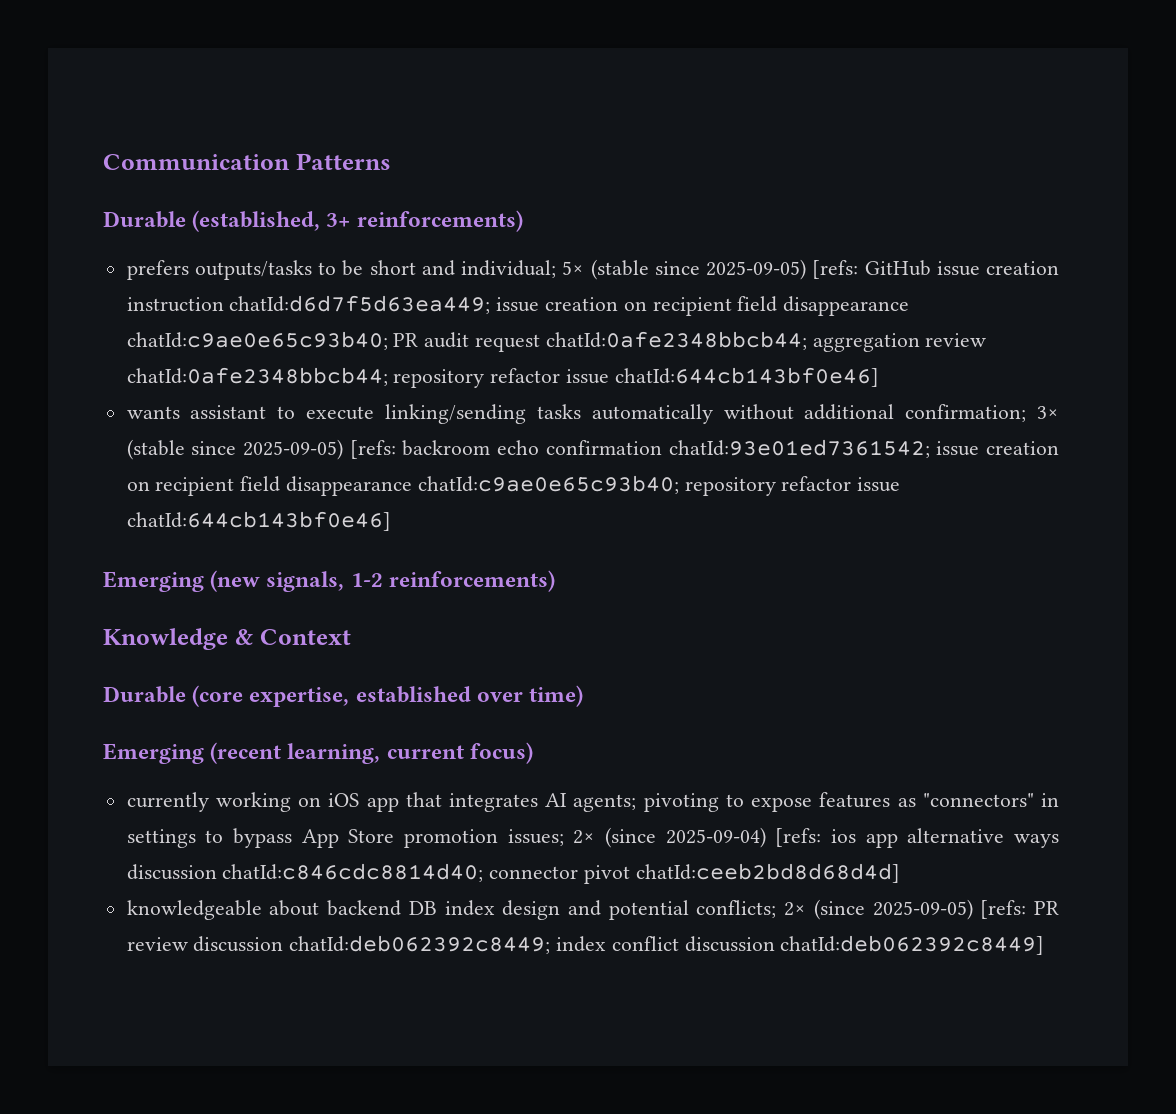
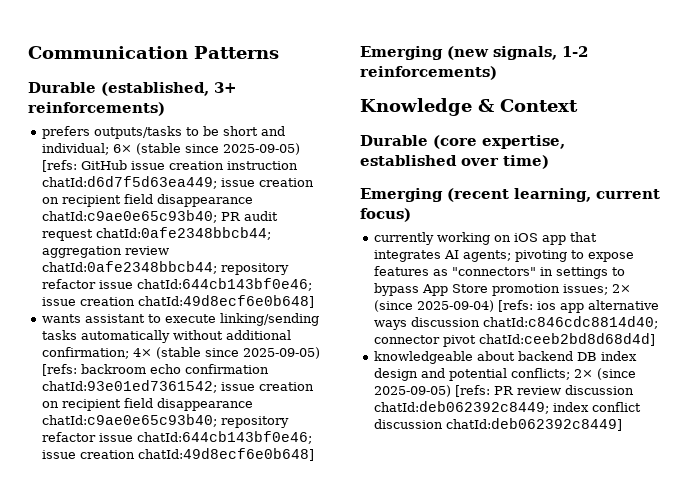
[562,261,585,275] 5× -> [113,144,133,153] 6×
[614,367,879,387] chatId:644cb143bf0e46] -> [137,278,313,291] [42,295,315,308] chatId:644cb143bf0e46; issue creation chatId:49d8ecf6e0b648]
[1037,406,1059,419] 3× -> [133,348,153,357] 4×
[126,511,391,531] chatId:644cb143bf0e46] -> [137,431,313,444] [42,448,315,461] chatId:644cb143bf0e46; issue creation chatId:49d8ecf6e0b648]

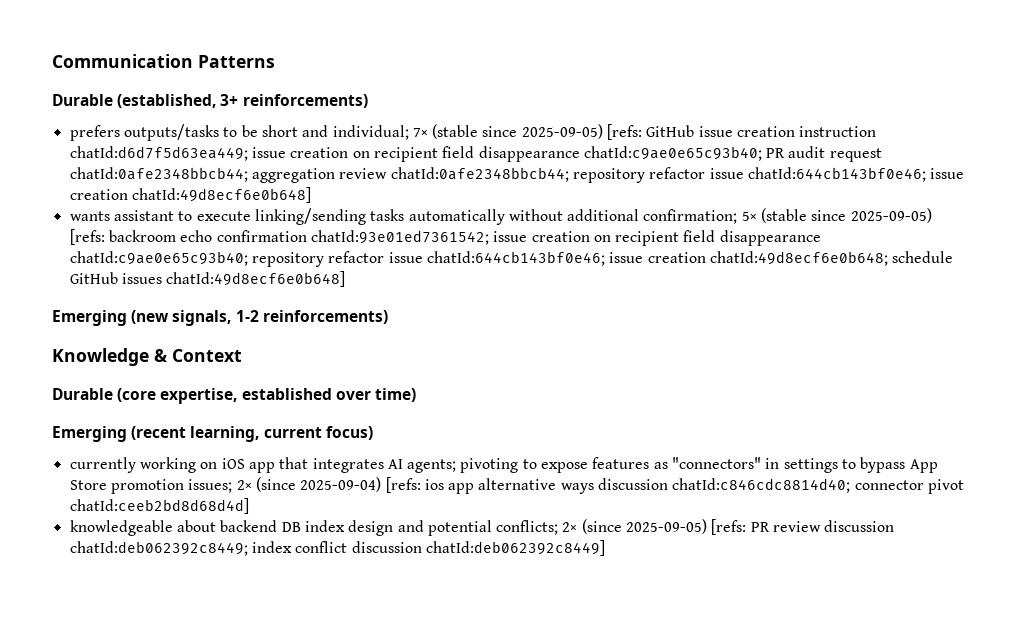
[113,144,133,153] 6× -> [412,128,428,137] 7×
[133,348,153,357] 4× -> [741,211,757,221] 5×
(136, 454) none -> [709,251,954,266] [69,272,162,284] chatId:49d8ecf6e0b648; schedule GitHub issues

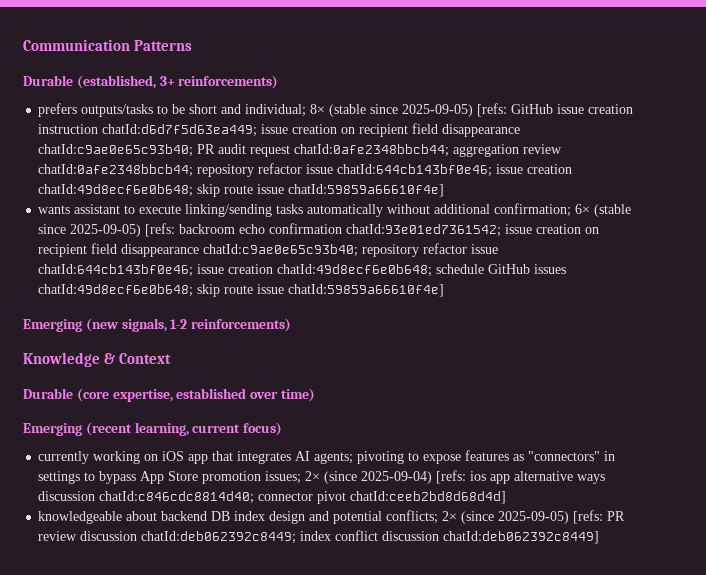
[412,128,428,137] 7× -> [310,104,326,114] 8×
[131,187,311,203] chatId:49d8ecf6e0b648] -> [38,184,445,197] chatId:49d8ecf6e0b648; skip route issue chatId:59859a66610f4e]
[741,211,757,221] 5× -> [575,204,591,214] 6×
[166,271,346,287] chatId:49d8ecf6e0b648] -> [38,284,445,297] chatId:49d8ecf6e0b648; skip route issue chatId:59859a66610f4e]

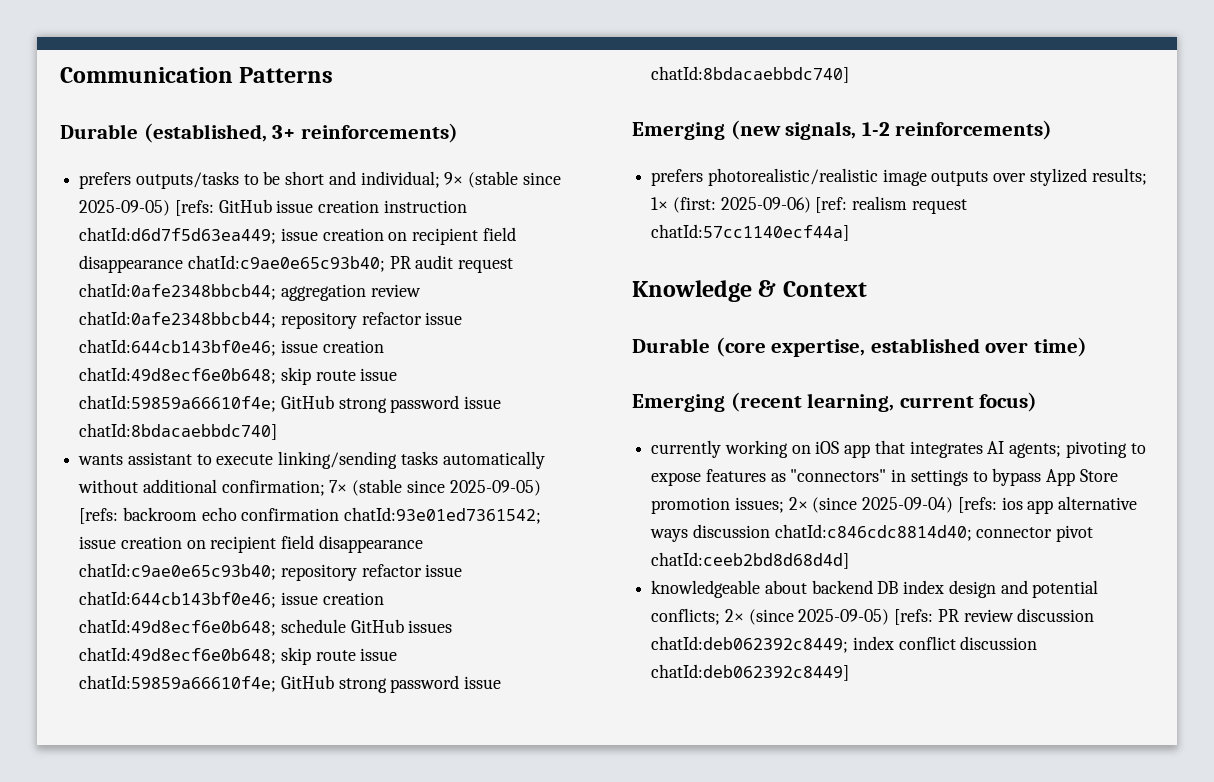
[310,104,326,114] 8× -> [444,172,464,185] 9×
[288,184,445,197] chatId:59859a66610f4e] -> [79,395,502,413] [79,423,278,440] chatId:59859a66610f4e; GitHub strong password issue chatId:8bdacaebbdc740]
[575,204,591,214] 6× -> [329,480,348,493] 7×
[288,284,445,297] chatId:59859a66610f4e] -> [79,675,502,693] [651,66,850,83] chatId:59859a66610f4e; GitHub strong password issue chatId:8bdacaebbdc740]
(292, 325) none -> [651,168,1147,186] [651,196,967,214] [651,224,850,241] // prefers photorealistic/realistic image outputs over stylized results; 1× (first: 2025-09-06) [ref: realism request chatId:57cc1140ecf44a]

